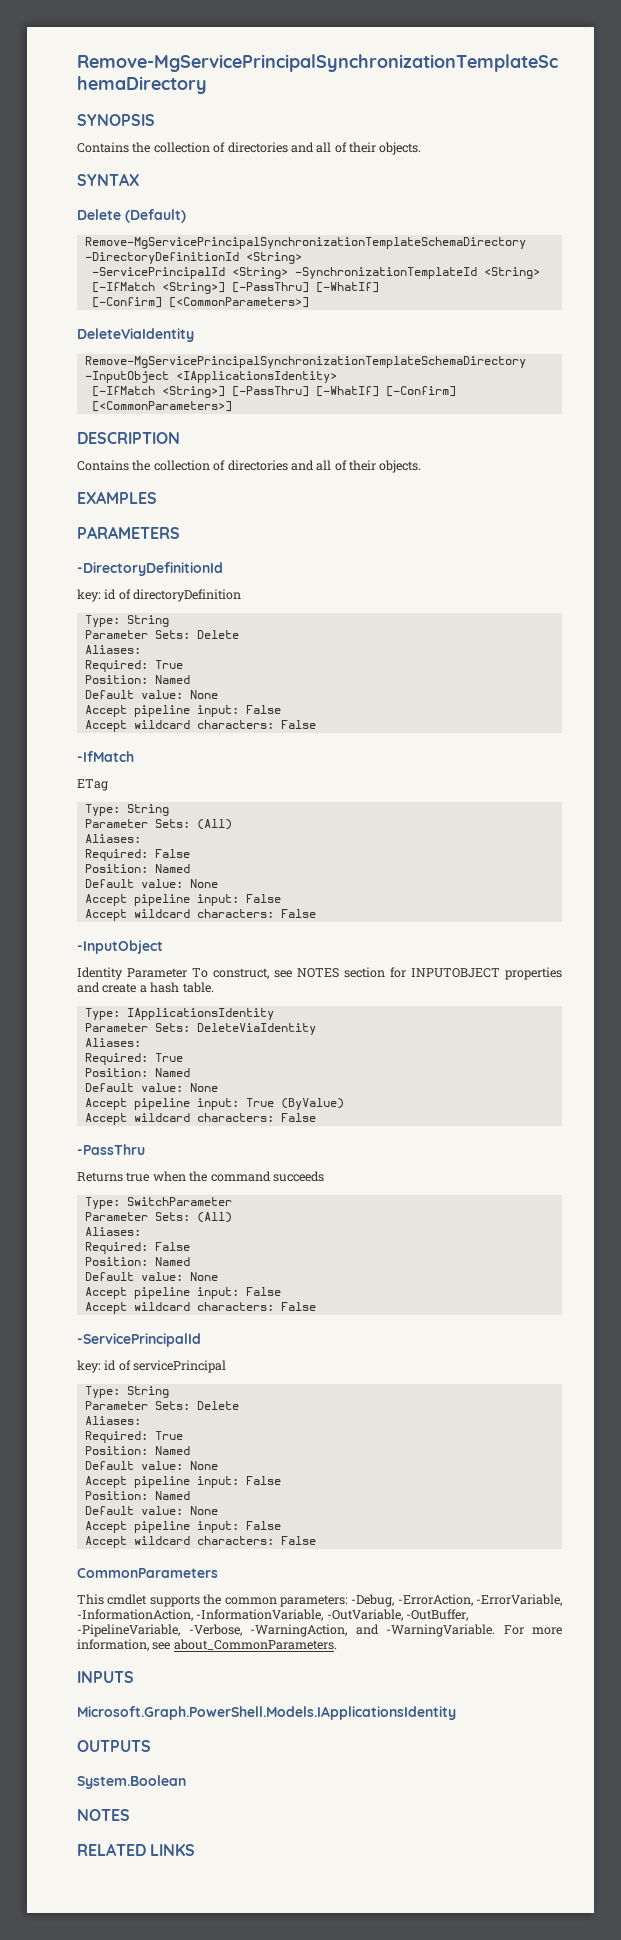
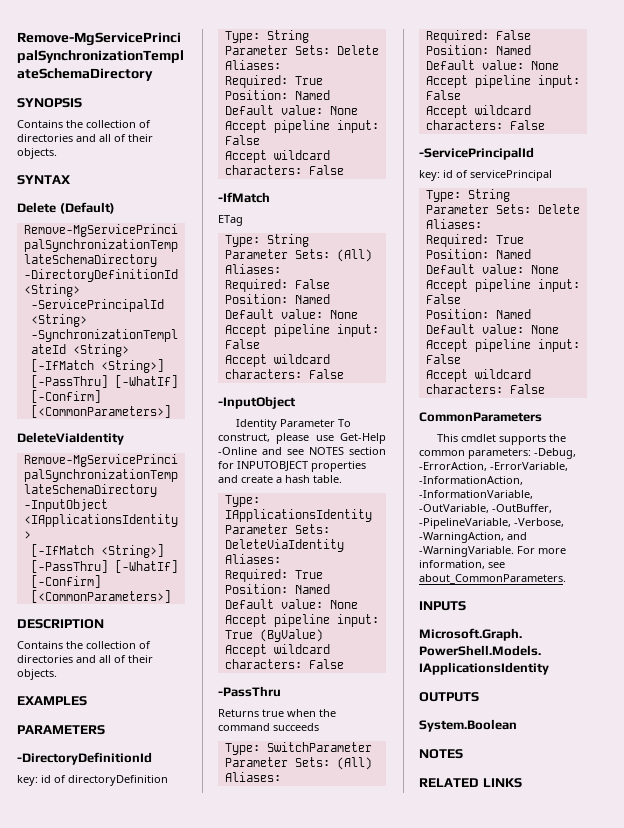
(269, 973) none -> [276,433,386,444] [218,447,282,455] please use Get-Help -Online and

